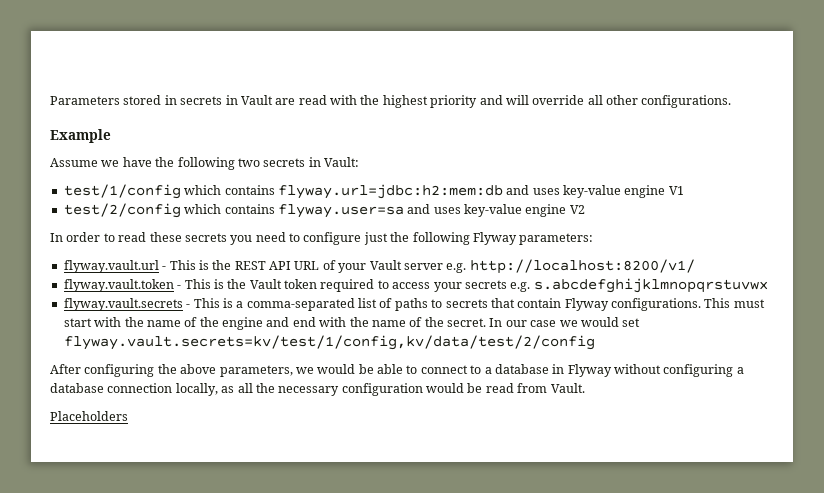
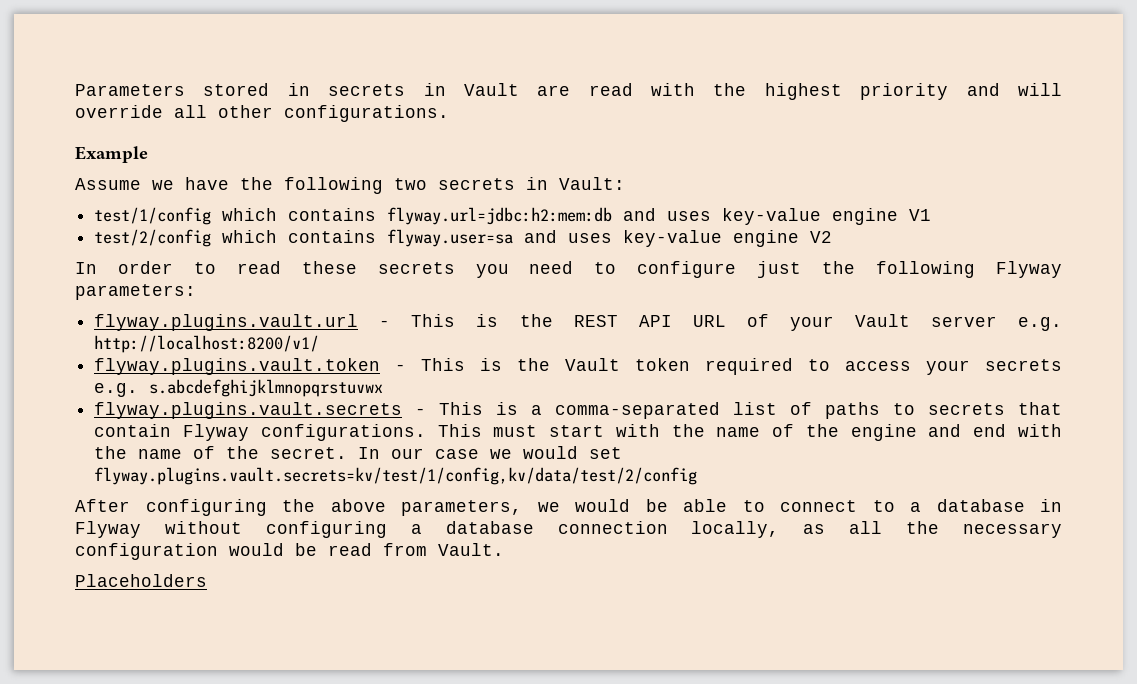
[63,260,159,273] flyway.vault.url -> [94,314,359,331] flyway.plugins.vault.url
[63,279,174,292] flyway.vault.token -> [94,358,381,375] flyway.plugins.vault.token
[63,298,183,311] flyway.vault.secrets -> [94,402,403,419] flyway.plugins.vault.secrets
[63,335,595,350] flyway.vault.secrets=kv/test/1/config,kv/data/test/2/config -> [94,467,698,485] flyway.plugins.vault.secrets=kv/test/1/config,kv/data/test/2/config

